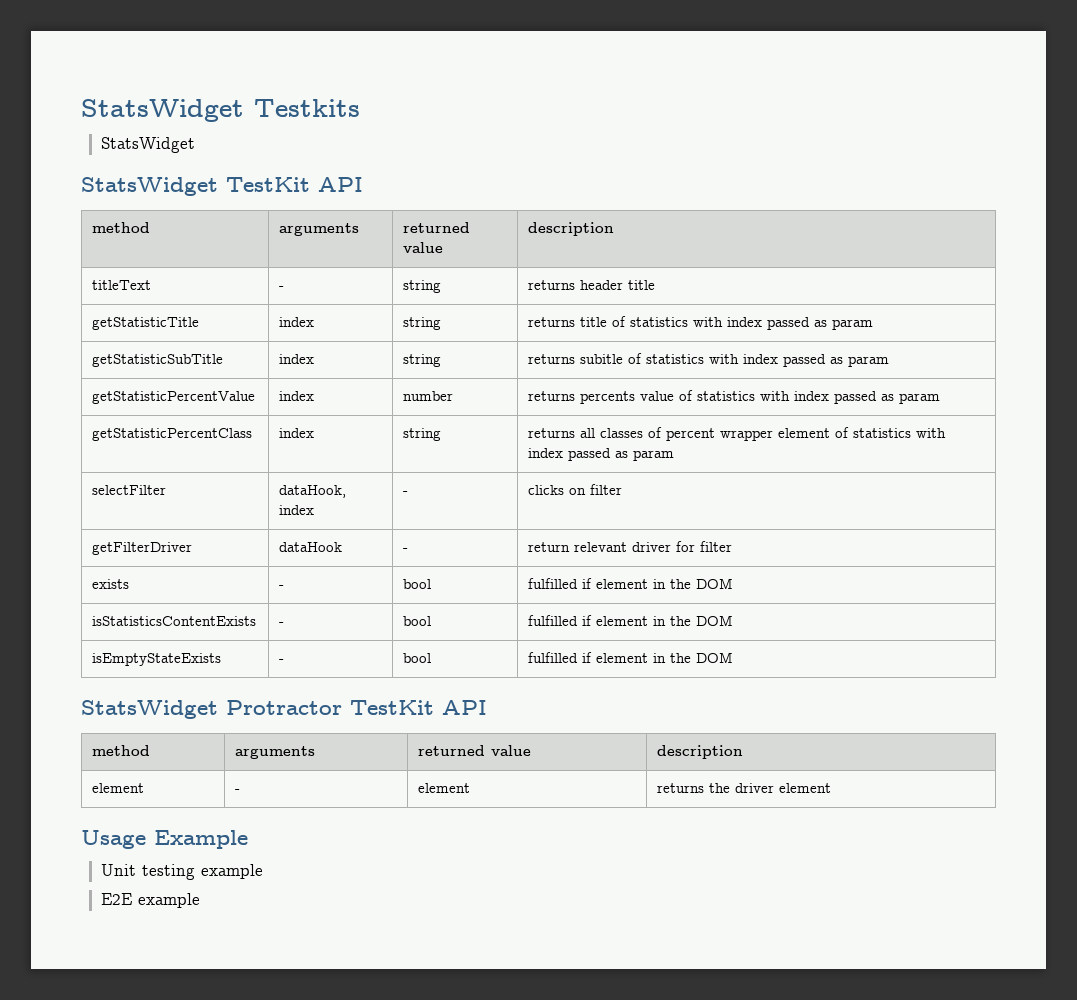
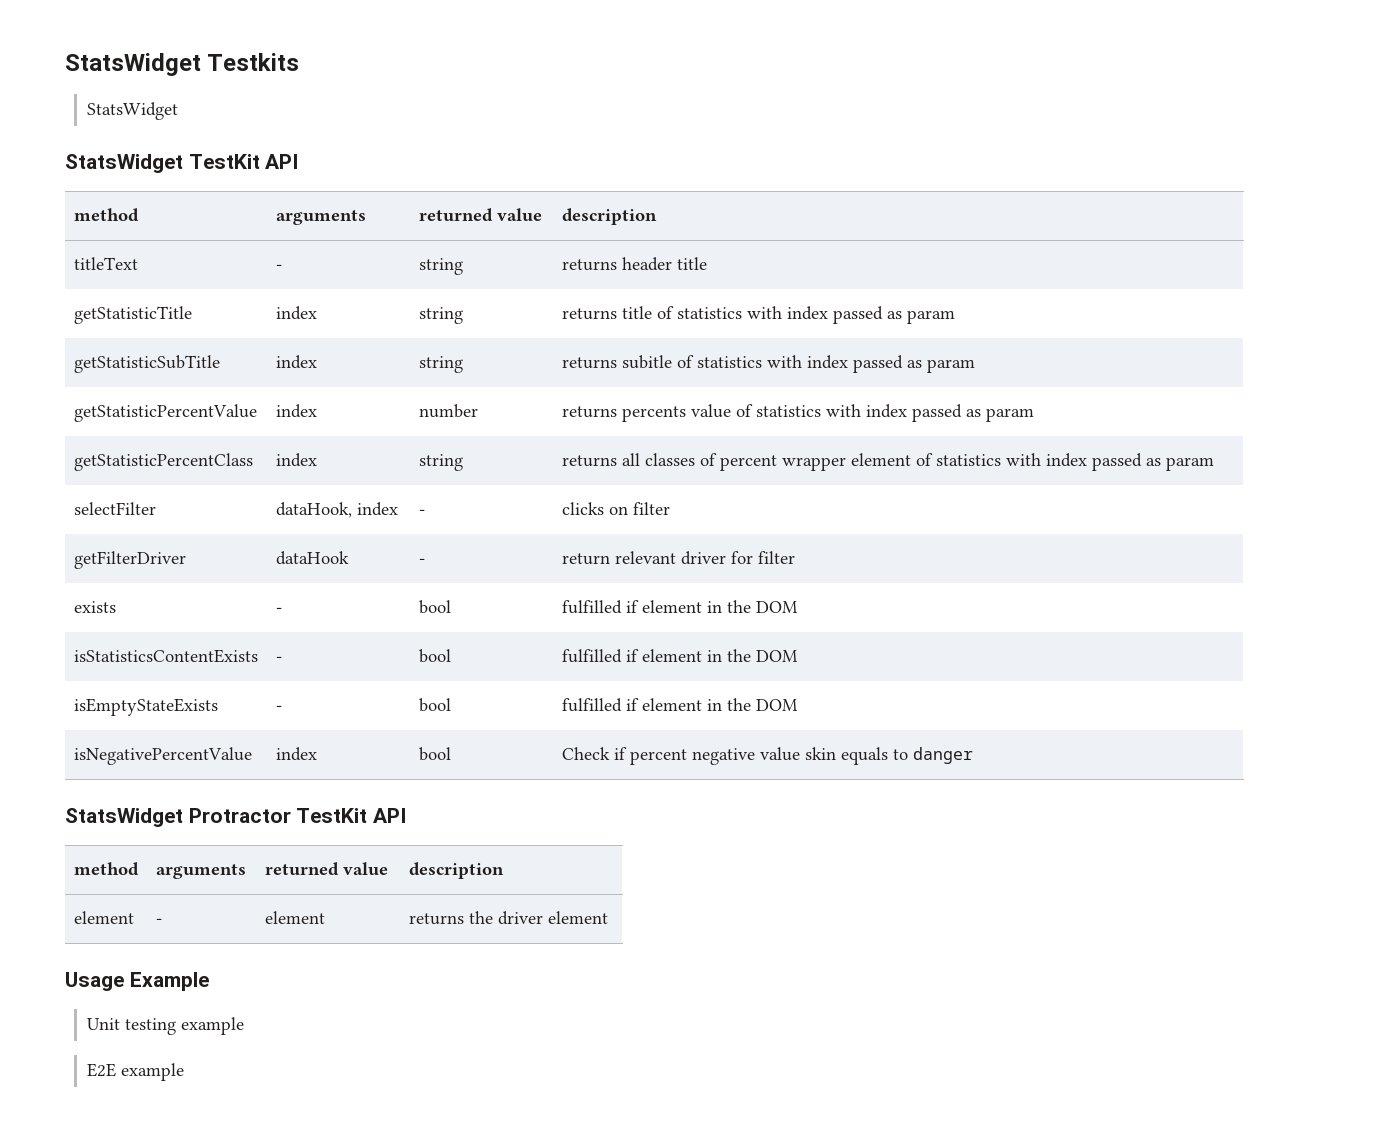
(734, 657) none -> [73,747,252,765] [275,747,317,761] [418,747,451,761] [561,747,973,765] // isNegativePercentValue | index | bool | Check if percent negative value skin equals to danger

